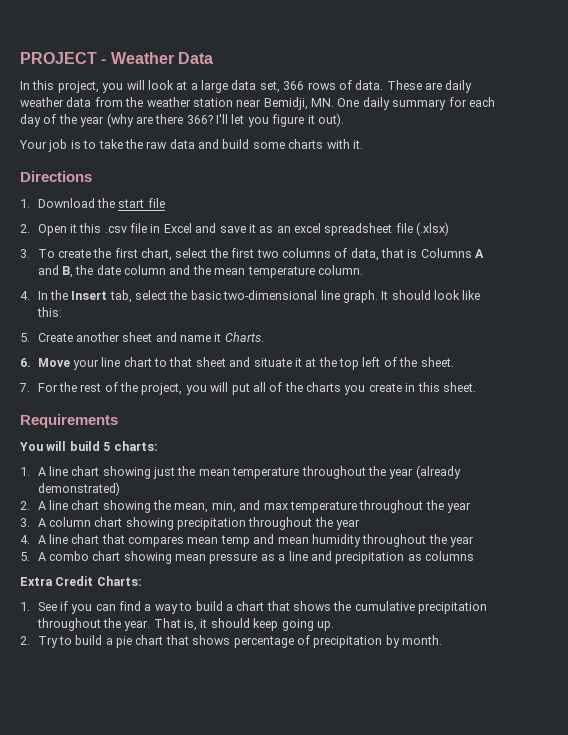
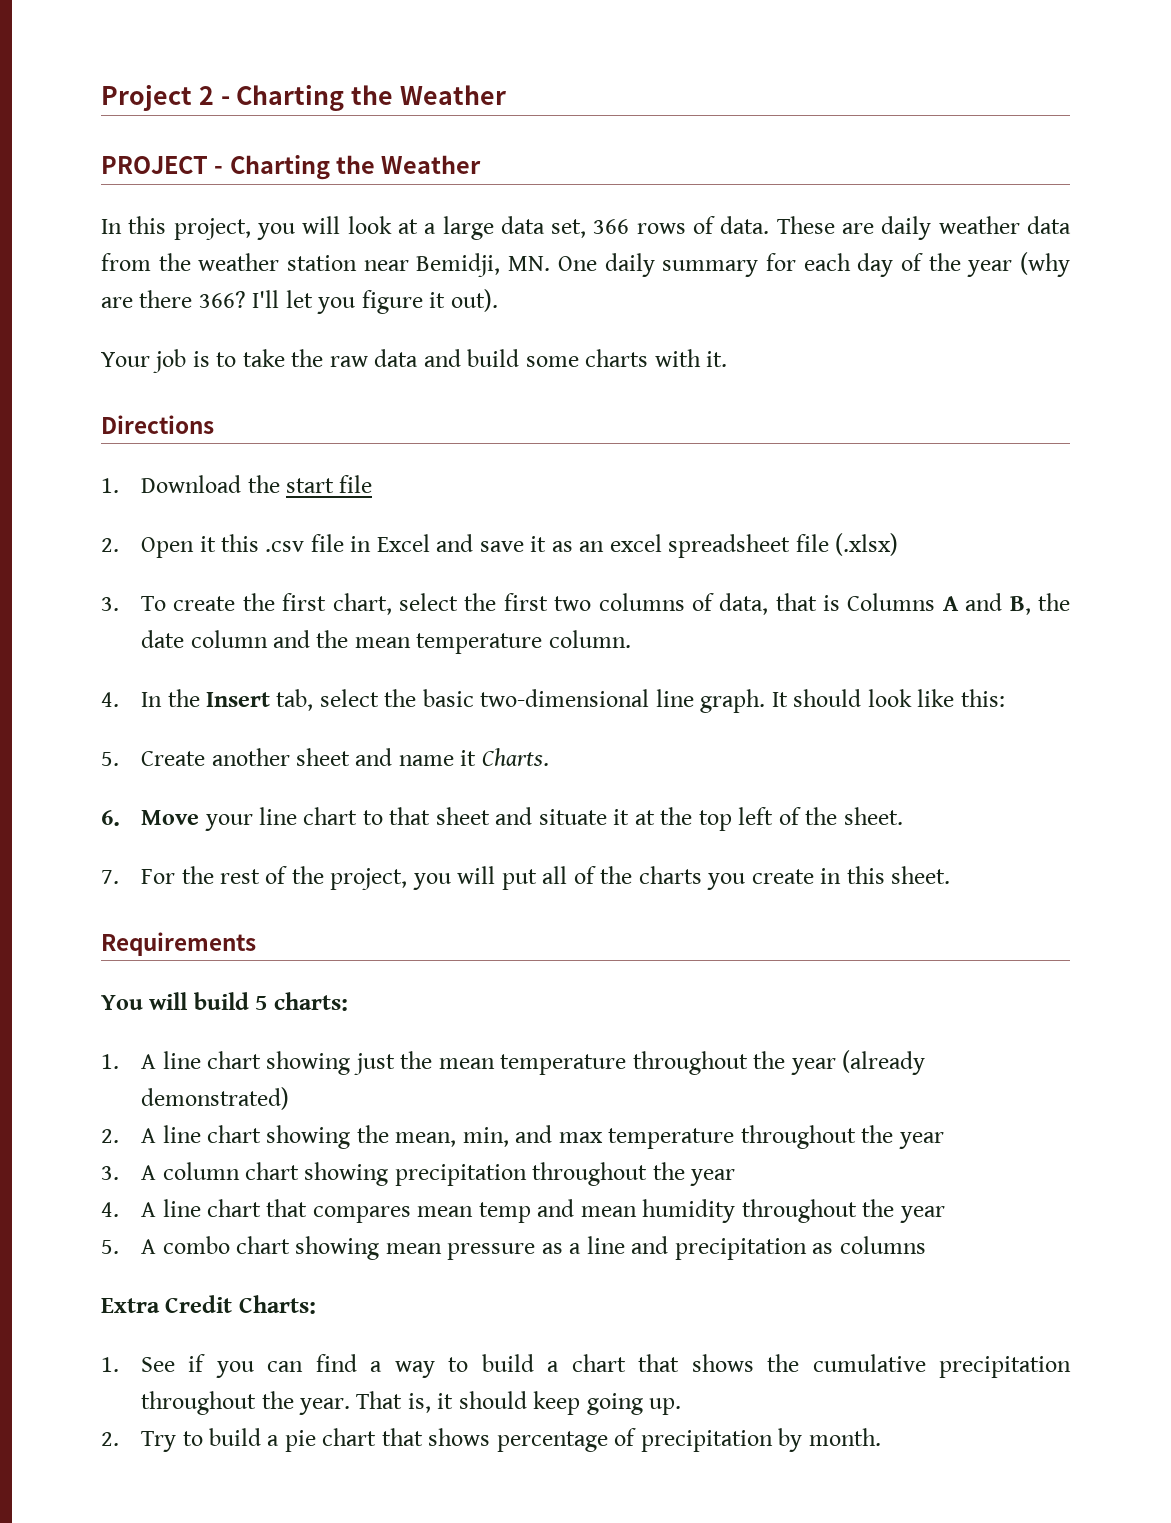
[20,52,213,64] PROJECT - Weather Data -> [101,85,506,111] [101,155,482,180] Project 2 - Charting the Weather // PROJECT - Charting the Weather

